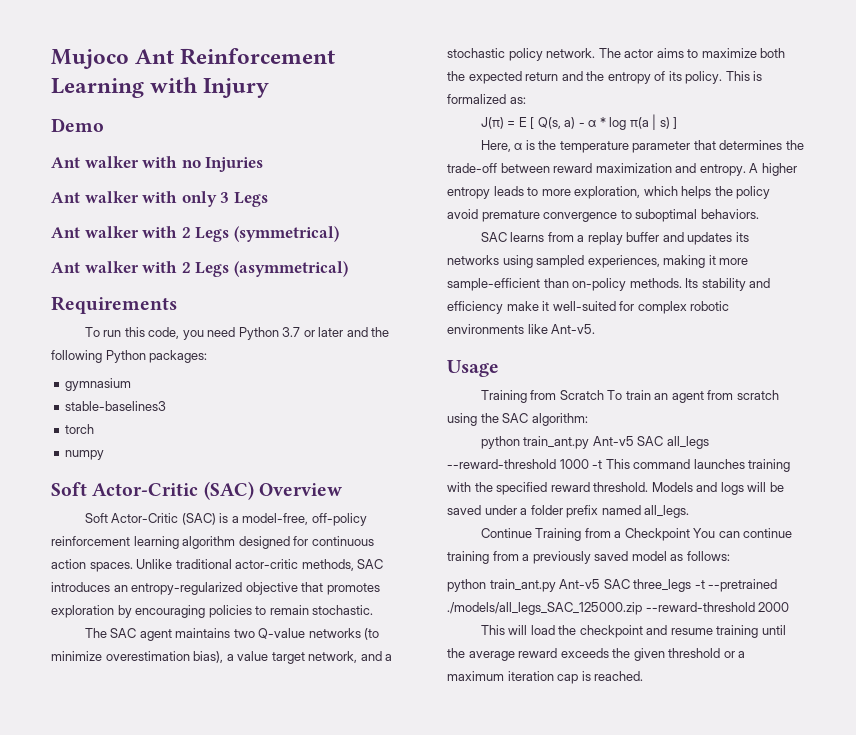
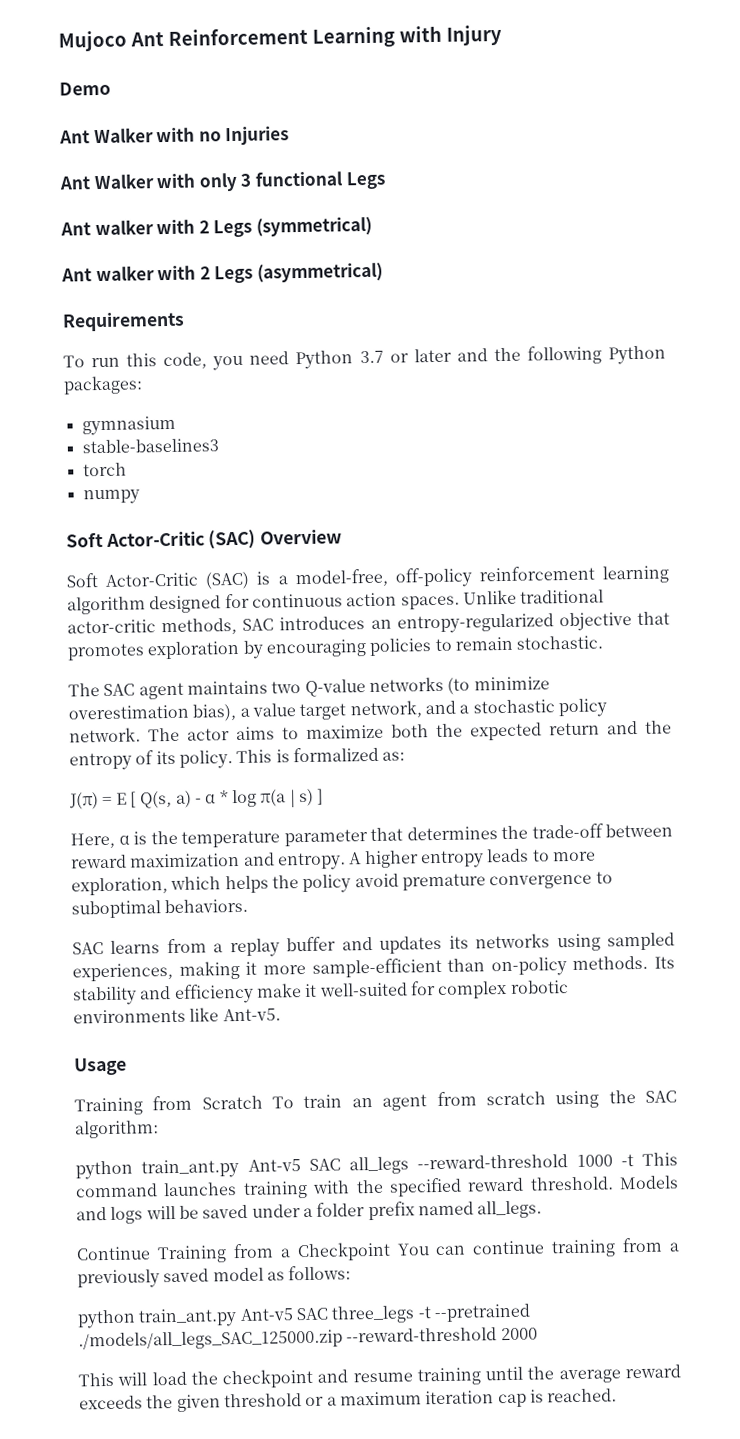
[84,156,139,168] walker -> [93,127,154,144] Walker
[84,191,139,203] walker -> [93,173,155,190] Walker
(230, 197) none -> [254,171,342,187] functional

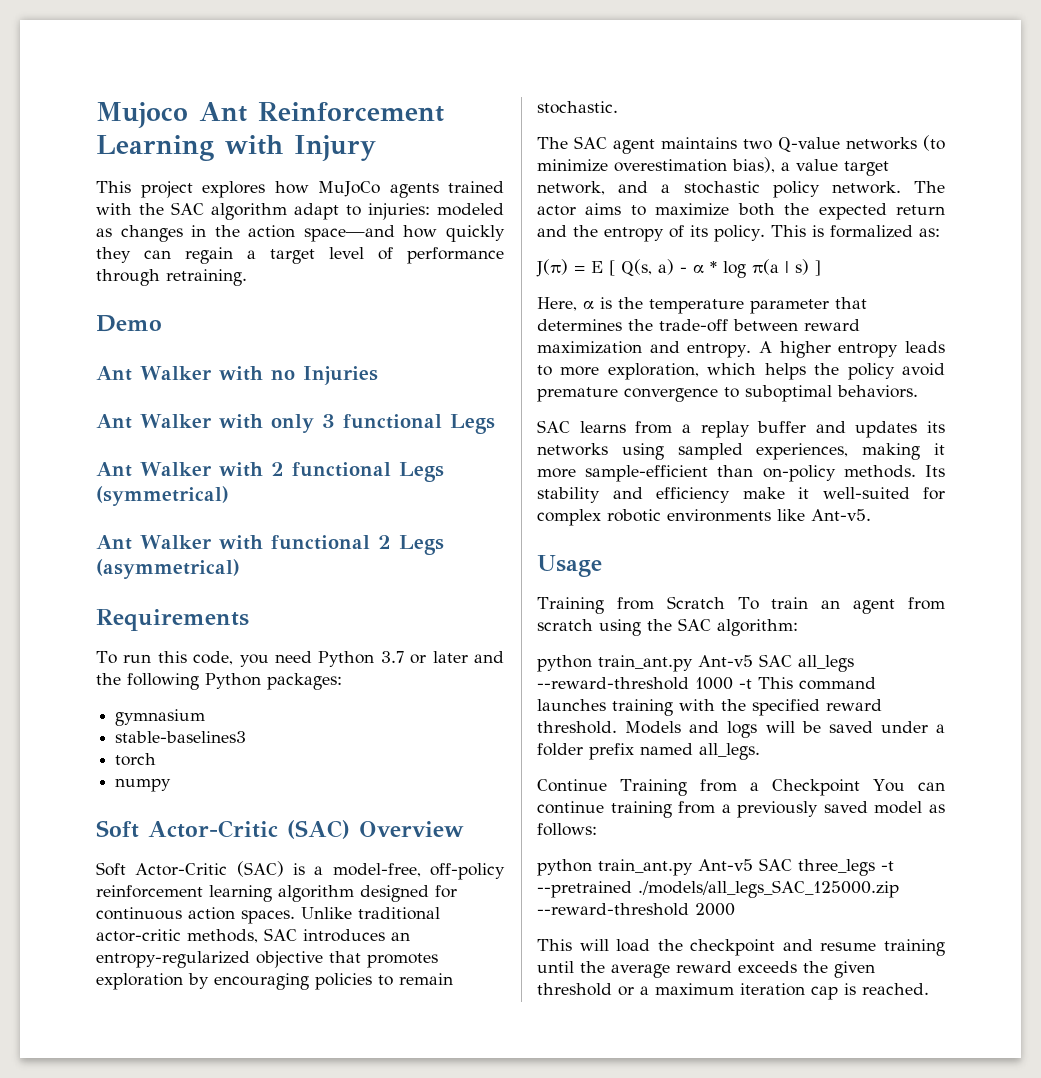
(502, 35) none -> [96,181,504,198] [96,202,504,220] [96,225,505,242] [96,247,504,264] [96,269,247,286] // This project explores how MuJoCo agents trained with the SAC algorithm adapt to injuries: modeled as changes in the action space—and how quickly they can regain a target level of performance through retraining.
[94,219,210,236] walker with 2 -> [140,462,391,477] Walker with 2 functional
[95,265,197,282] walker with -> [140,535,370,550] Walker with functional

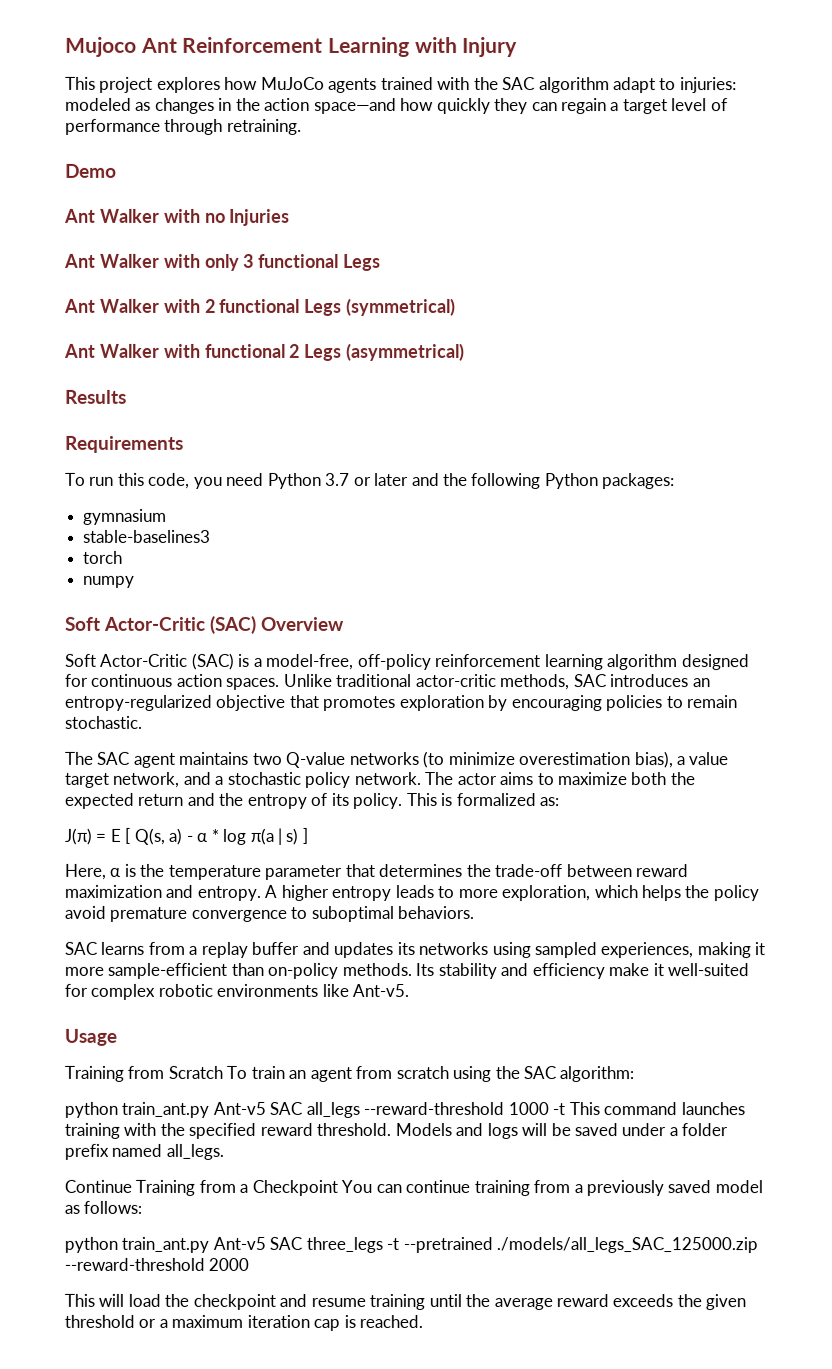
(240, 569) none -> [65,389,127,404] // Results

